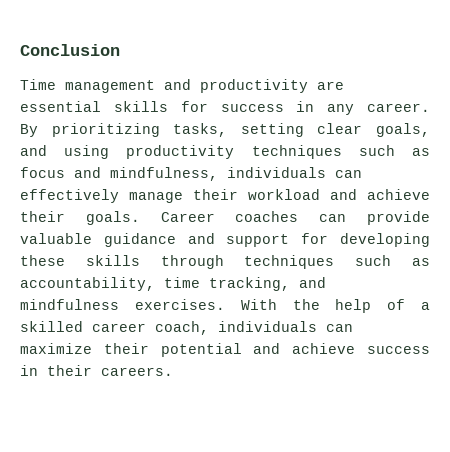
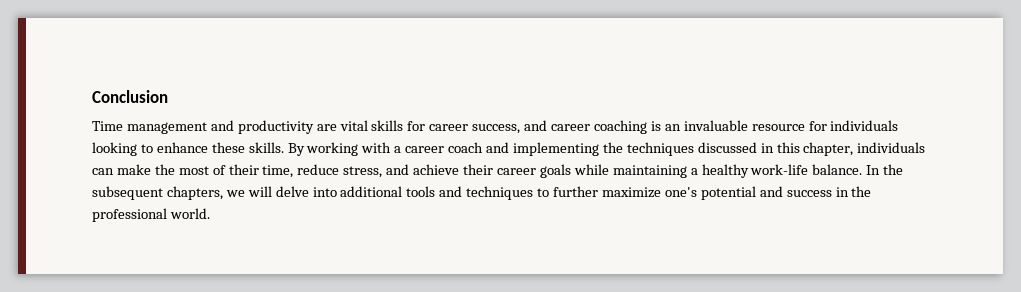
[20,101,101,112] essential -> [339,120,368,131] vital
[220,101,430,115] [20,123,430,137] [20,145,430,159] [20,167,362,181] [20,189,430,203] [20,211,430,225] [20,233,431,247] [20,255,430,269] [20,277,326,291] [20,299,430,313] [20,321,353,335] [20,343,149,354] success in any career. By prioritizing tasks, setting clear goals, and using productivity techniques such as focus and mindfulness, individuals can effectively manage their workload and achieve their goals. Career coaches can provide valuable guidance and support for developing these skills through techniques such as accountability, time tracking, and mindfulness exercises. With the help of a skilled career coach, individuals can maximize their -> [429,120,899,134] [92,142,926,156] [92,164,904,178] [92,186,697,200] career success, and career coaching is an invaluable resource for individuals looking to enhance these skills. By working with a career coach and implementing the techniques discussed in this chapter, individuals can make the most of their time, reduce stress, and achieve their career goals while maintaining a healthy work-life balance. In the subsequent chapters, we will delve into additional tools and techniques to further maximize one's
[292,343,431,354] [20,365,173,376] achieve success in their careers. -> [786,186,872,197] [92,208,210,222] success in the professional world.

